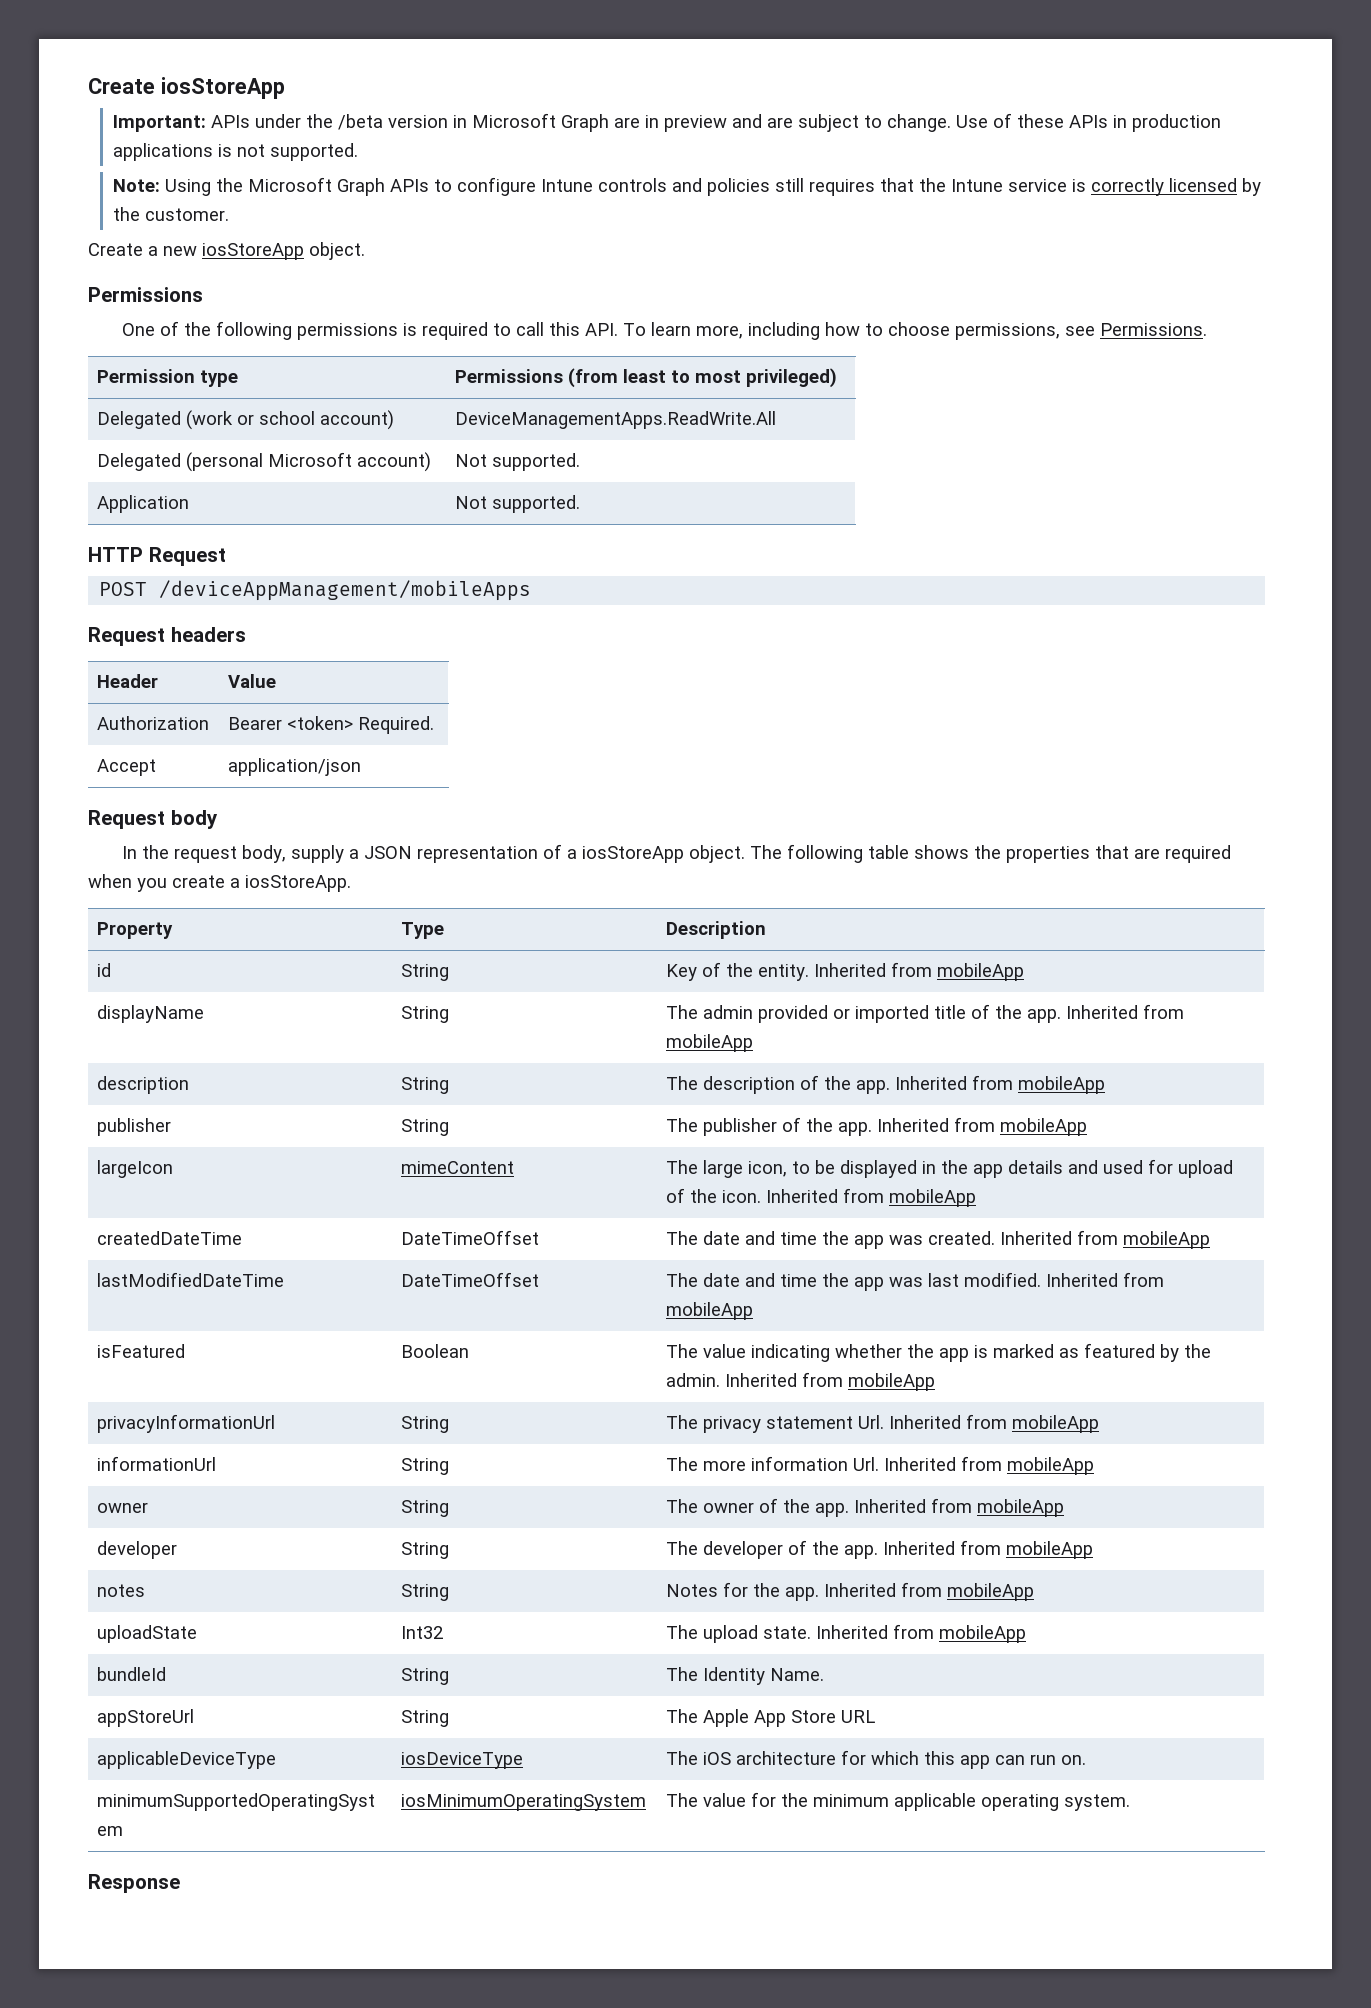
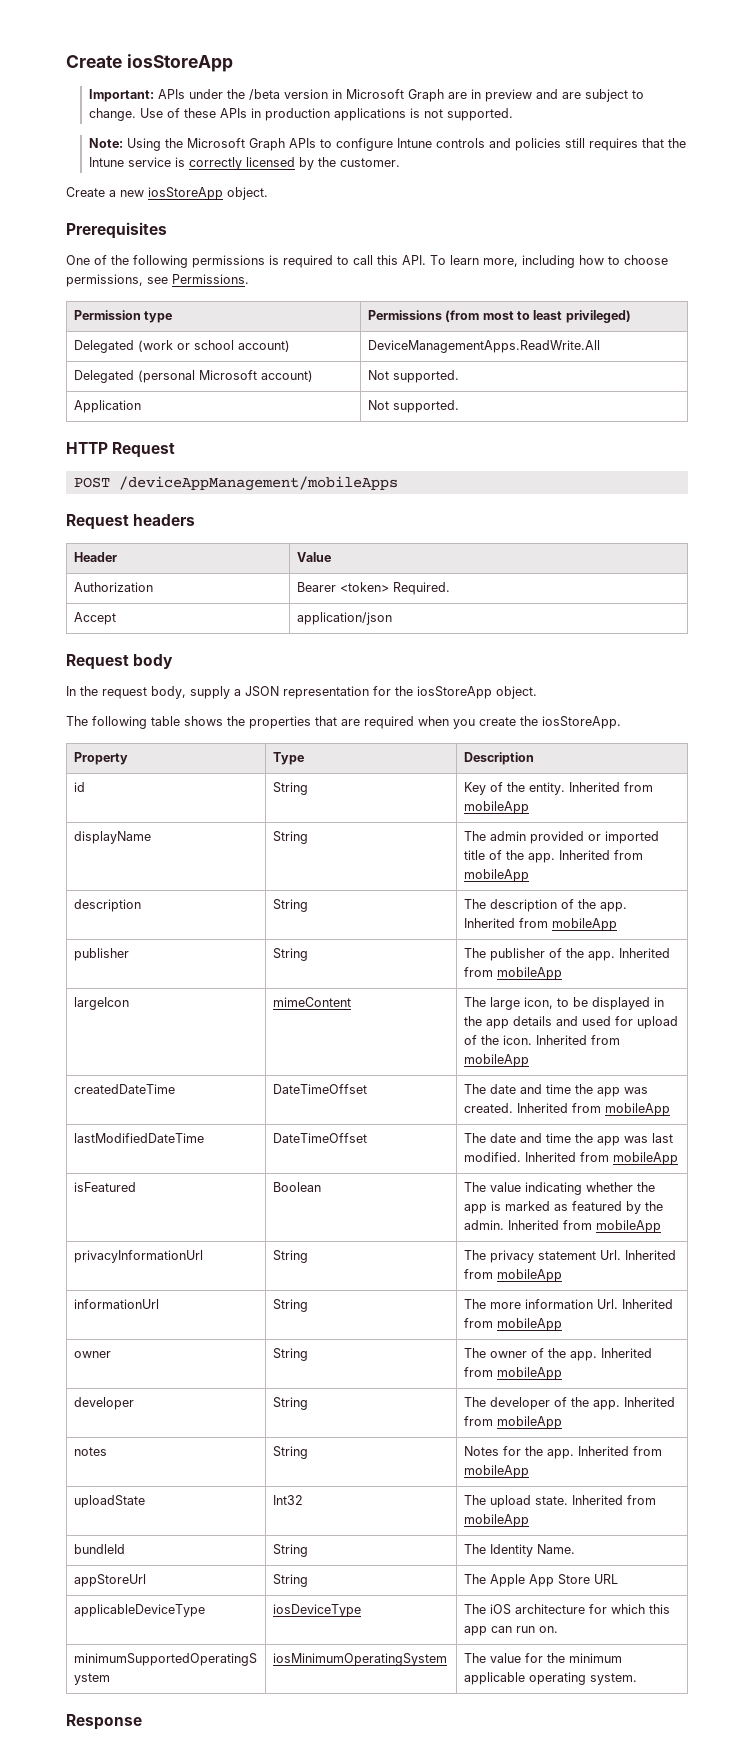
[88,287,203,302] Permissions -> [66,222,167,239] Prerequisites
[623,369,742,383] least to most -> [482,310,563,320] most to least
[542,844,745,863] of a iosStoreApp object. -> [373,686,537,699] for the iosStoreApp object. //
[230,878,240,888] a -> [520,716,538,726] the

